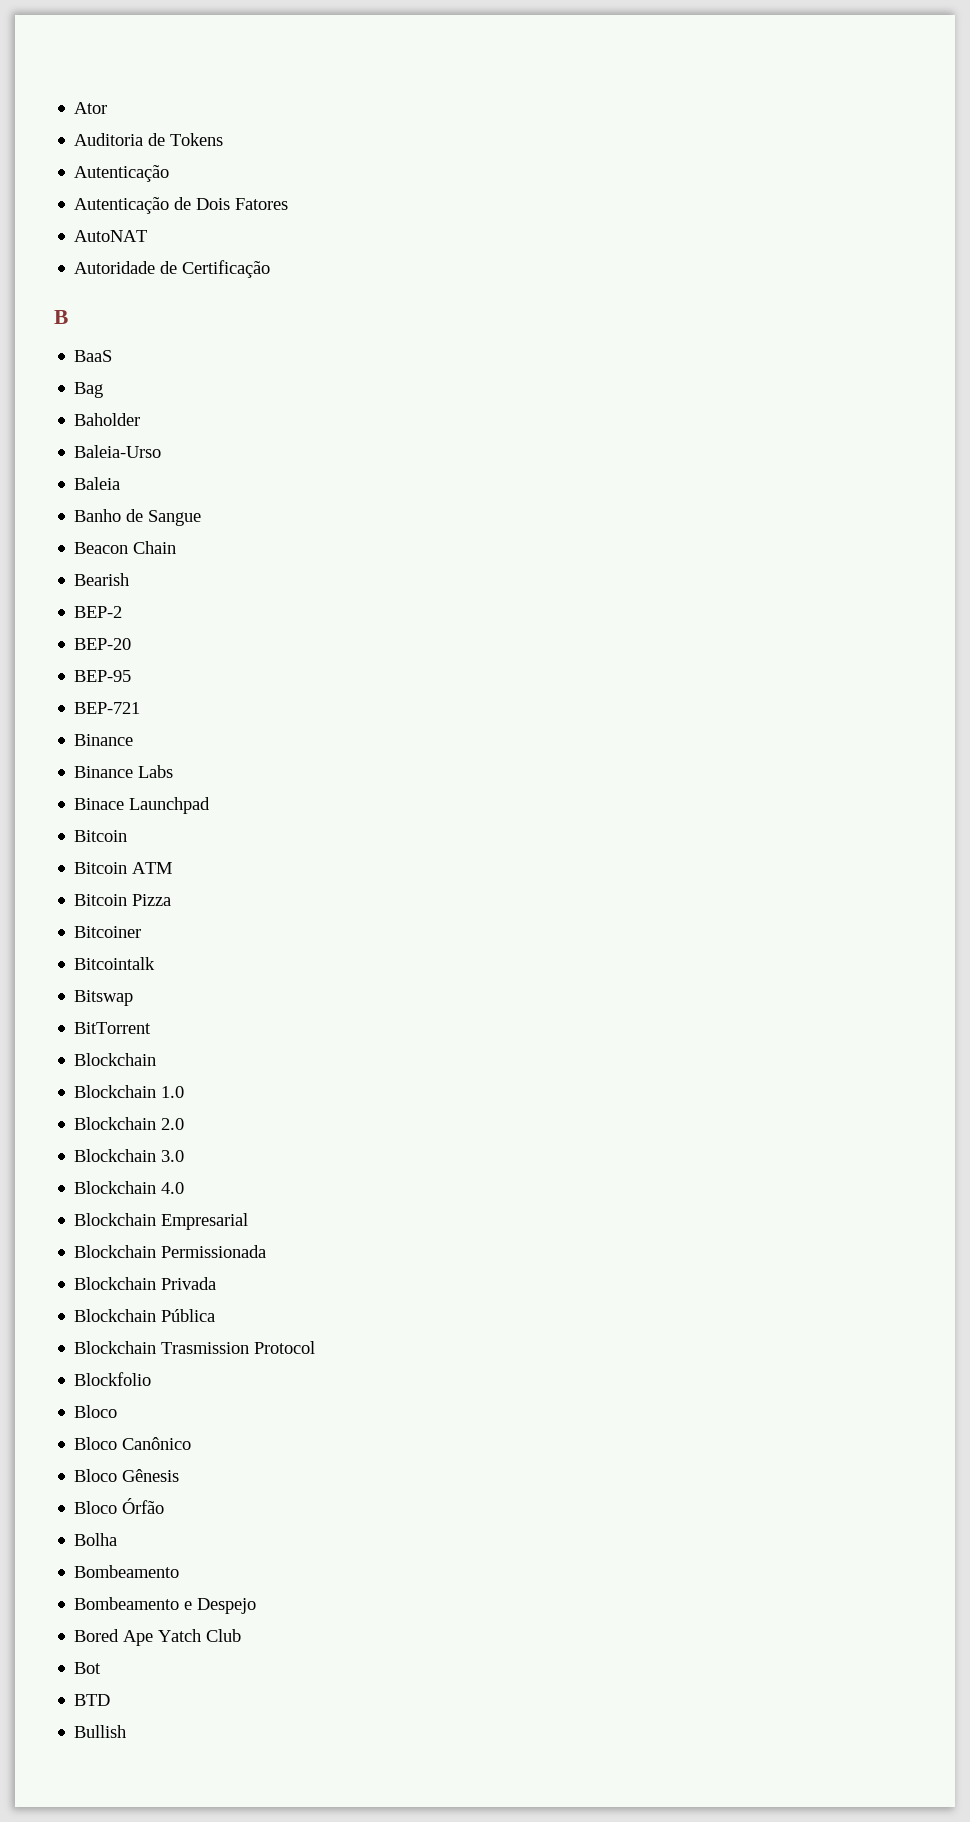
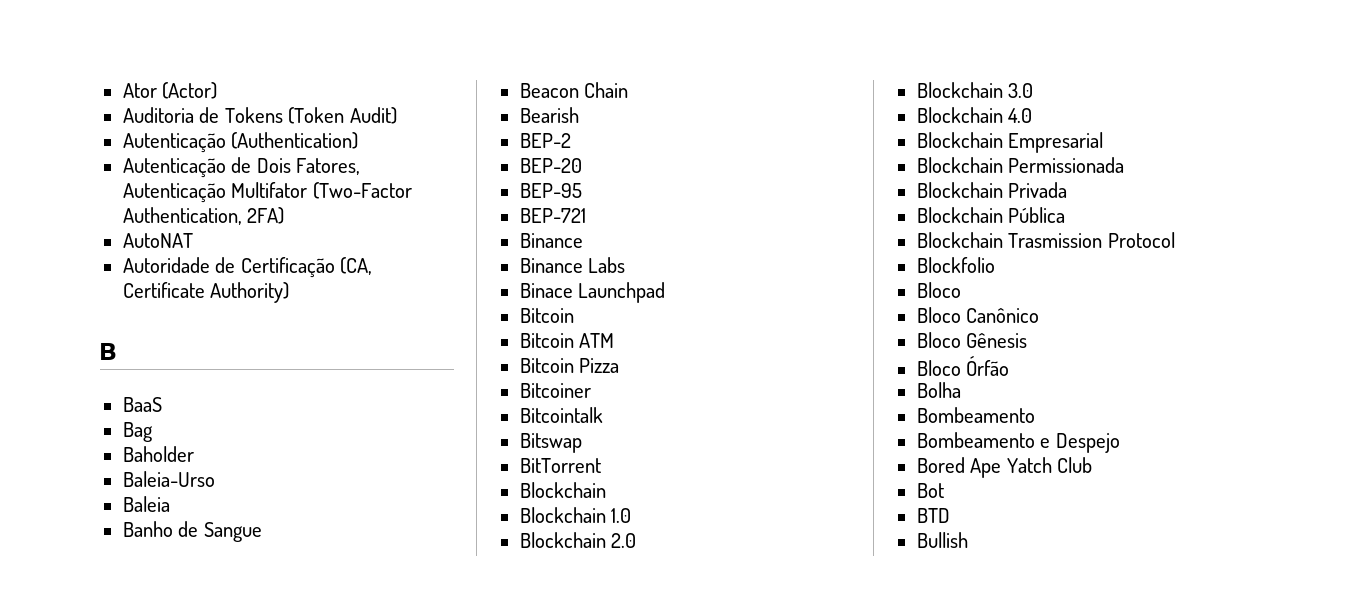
(108, 108) none -> [162,82,218,99] (Actor)
[74,165,170,182] // Autenticação -> [288,107,397,124] [122,132,359,153] (Token Audit) // Autenticação (Authentication)
[235,198,289,210] Fatores -> [296,158,361,175] [122,182,412,203] [122,207,285,225] Fatores, Autenticação Multifator (Two-Factor Authentication, 2FA)
(271, 269) none -> [340,257,373,275] [122,282,290,303] (CA, Certificate Authority)

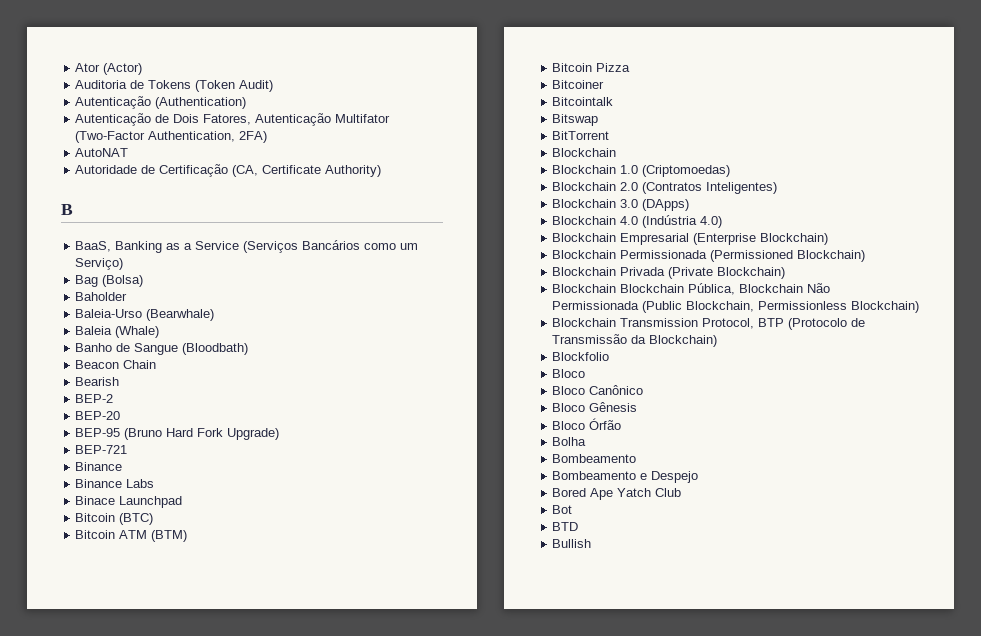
[122,397,162,412] BaaS -> [75,240,419,253] [75,258,124,270] BaaS, Banking as a Service (Serviços Bancários como um Serviço)
(153, 432) none -> [102,275,144,287] (Bolsa)
(215, 479) none -> [146,309,215,321] (Bearwhale)
(170, 504) none -> [115,326,160,338] (Whale)
(262, 532) none -> [182,343,249,355] (Bloodbath)
(582, 190) none -> [124,428,280,440] (Bruno Hard Fork Upgrade)
(574, 315) none -> [119,513,154,525] (BTC)
(615, 340) none -> [151,530,188,542] (BTM)
(632, 515) none -> [642,165,731,177] (Criptomoedas)
(637, 540) none -> [642,182,778,194] (Contratos Inteligentes)
(1034, 90) none -> [642,199,690,211] (DApps)
(1033, 115) none -> [642,215,723,228] (Indústria 4.0)
(1104, 142) none -> [693,233,829,245] (Enterprise Blockchain)
(1125, 165) none -> [710,250,866,262] (Permissioned Blockchain)
[916,207,1066,223] [916,232,1175,248] // Blockchain Pública // Blockchain Trasmission Protocol -> [668,267,786,279] [552,283,831,295] [552,301,920,313] [552,318,866,330] [552,334,718,347] (Private Blockchain) // Blockchain Blockchain Pública, Blockchain Não Permissionada (Public Blockchain, Permissionless Blockchain) // Blockchain Transmission Protocol, BTP (Protocolo de Transmissão da Blockchain)

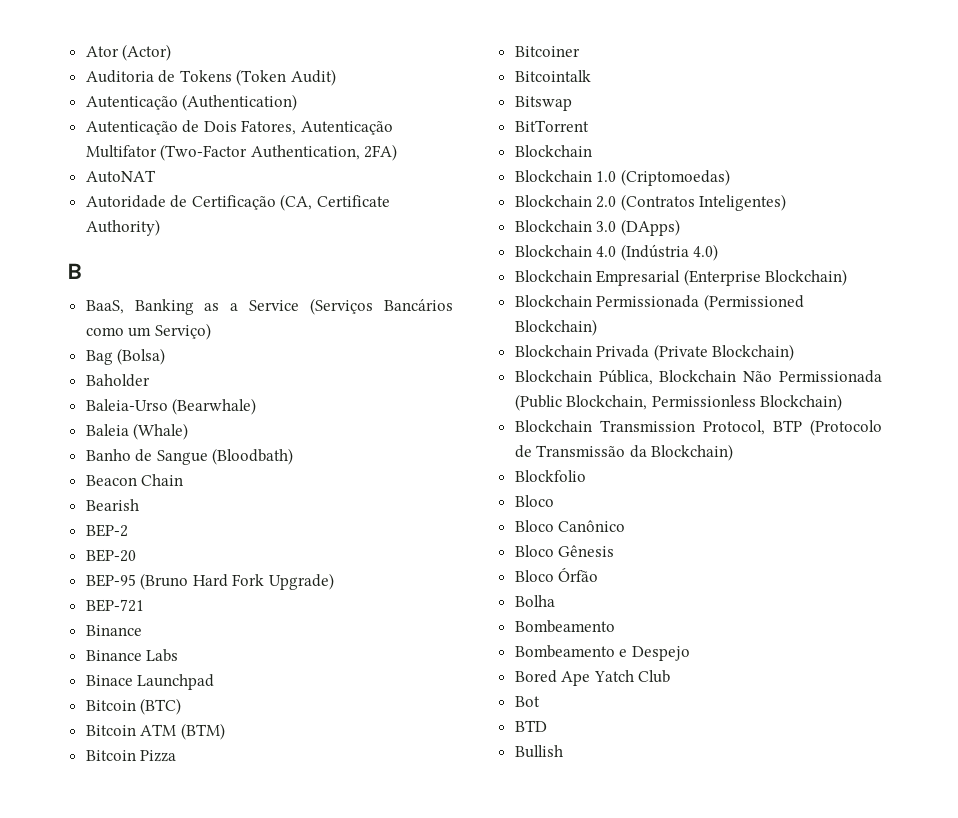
[620,284,685,293] Blockchain -> (592, 376) none

